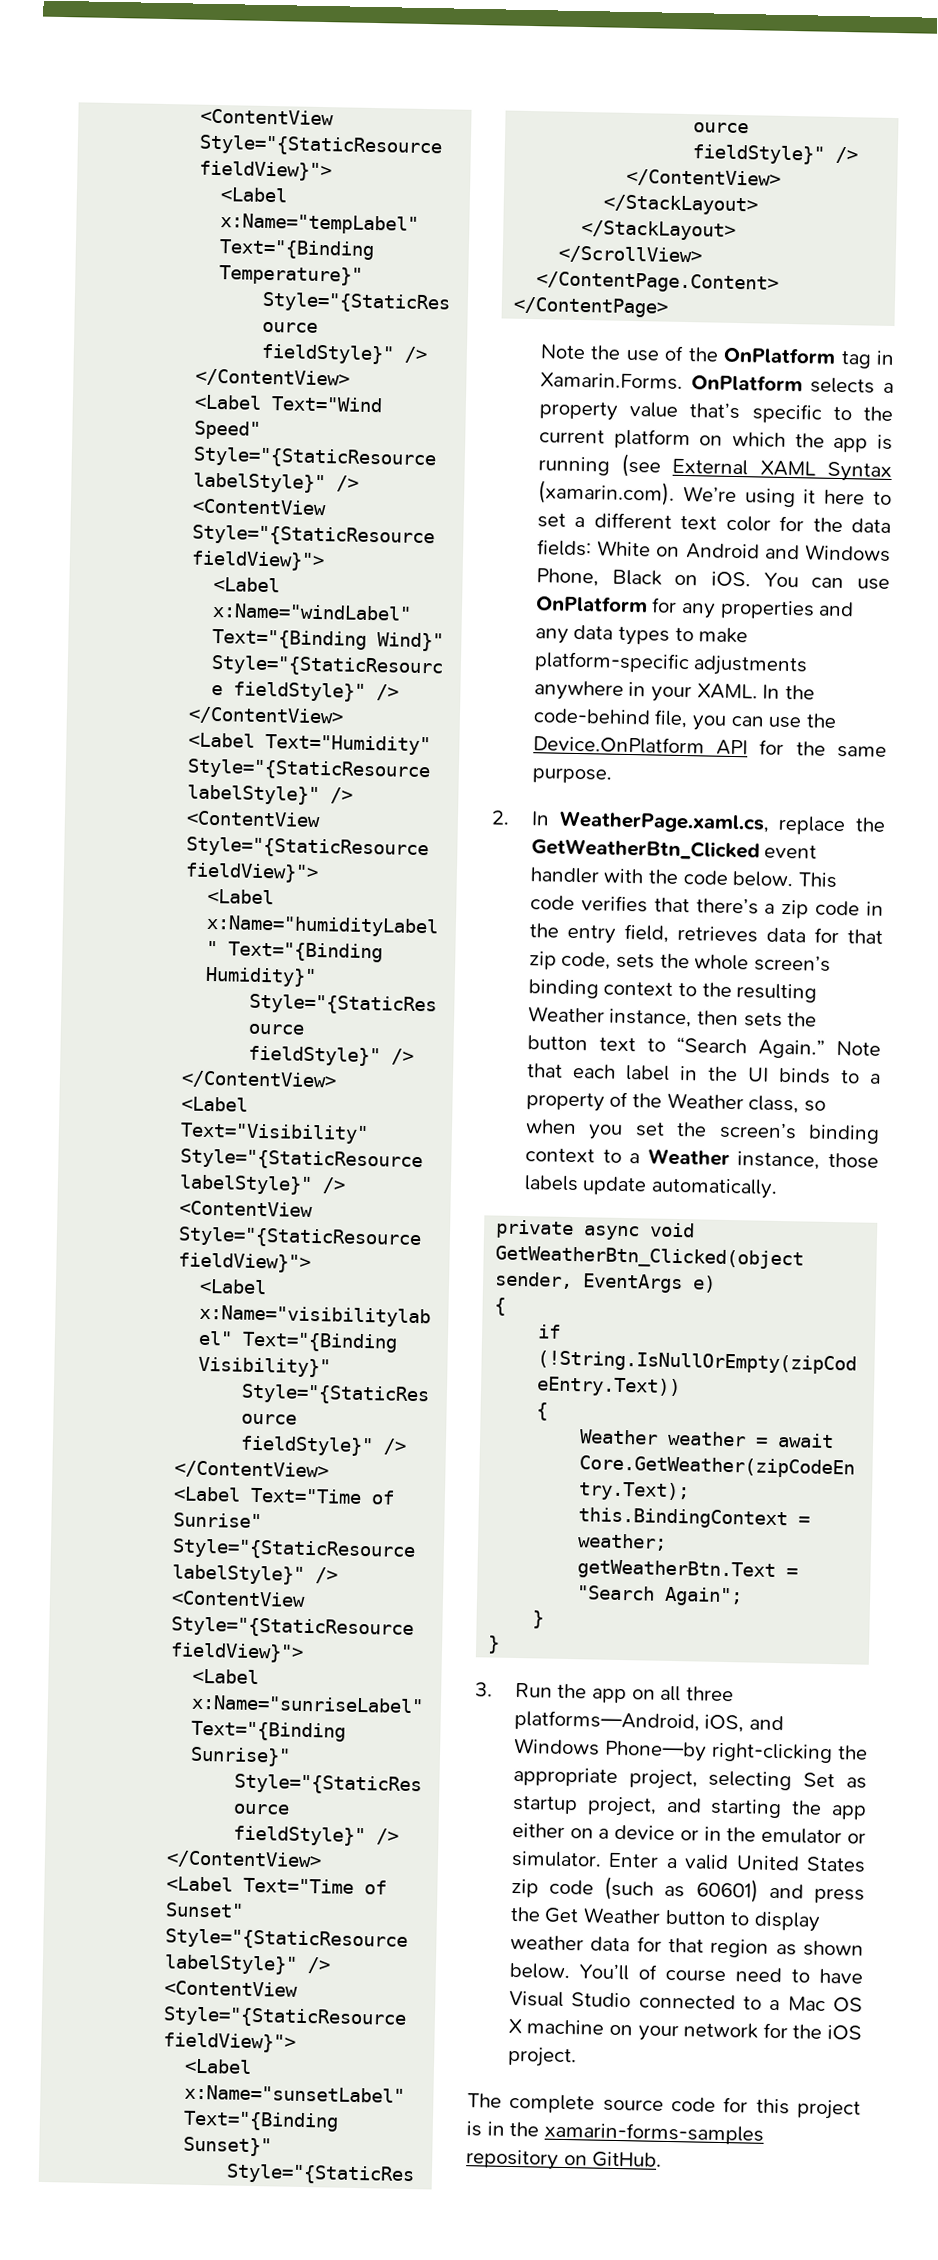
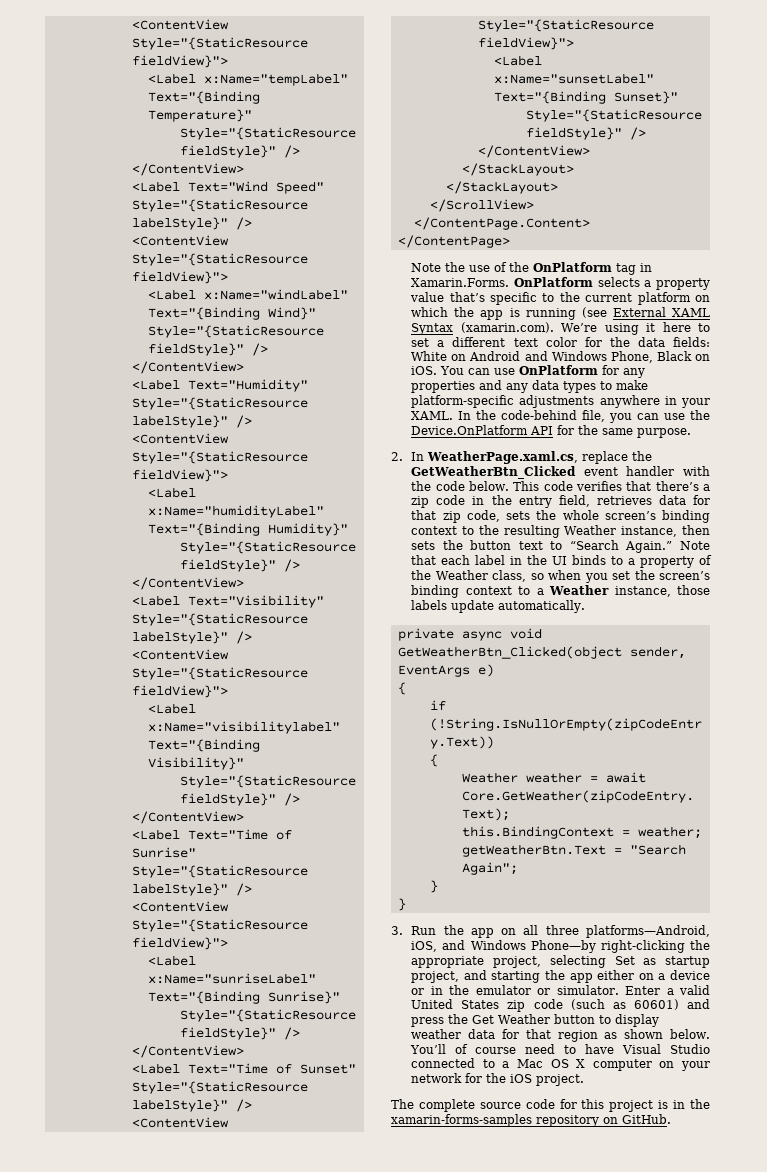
[526,2019,605,2035] machine -> [592,1059,652,1071] computer

